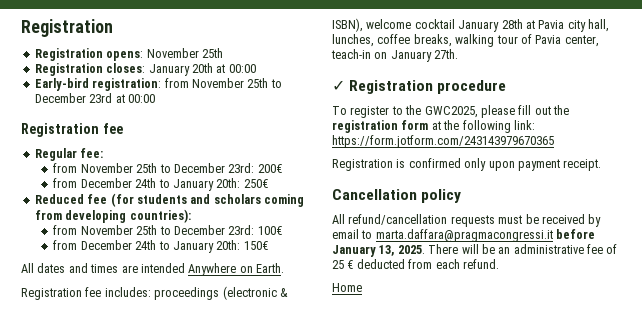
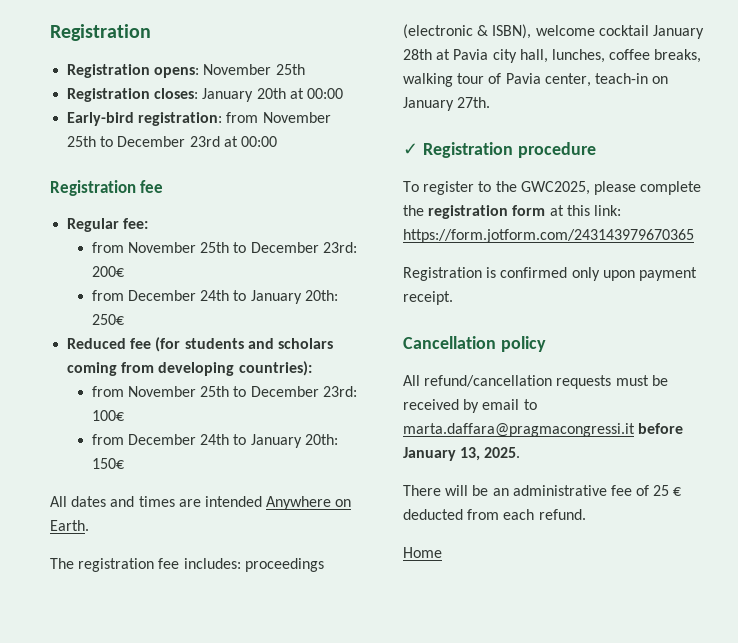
[21,288,82,300] Registration -> [50,558,155,572] The registration
[518,105,551,115] fill out -> [640,181,702,195] complete
[443,120,511,133] the following -> [566,205,590,216] this
(425, 249) none -> (521, 452) //

